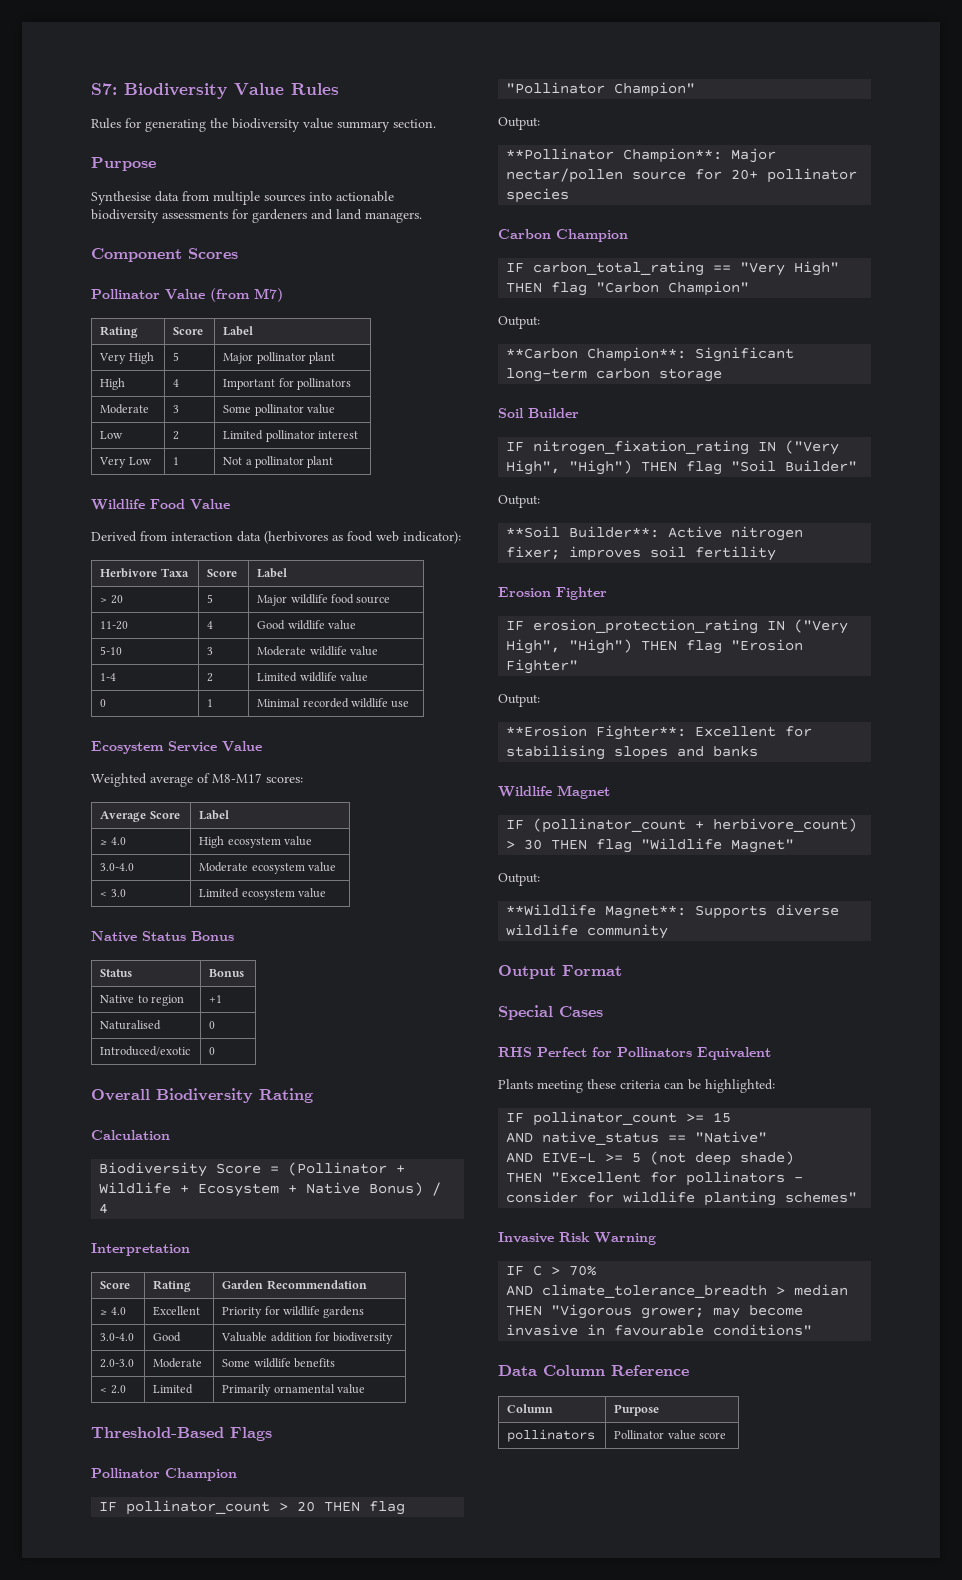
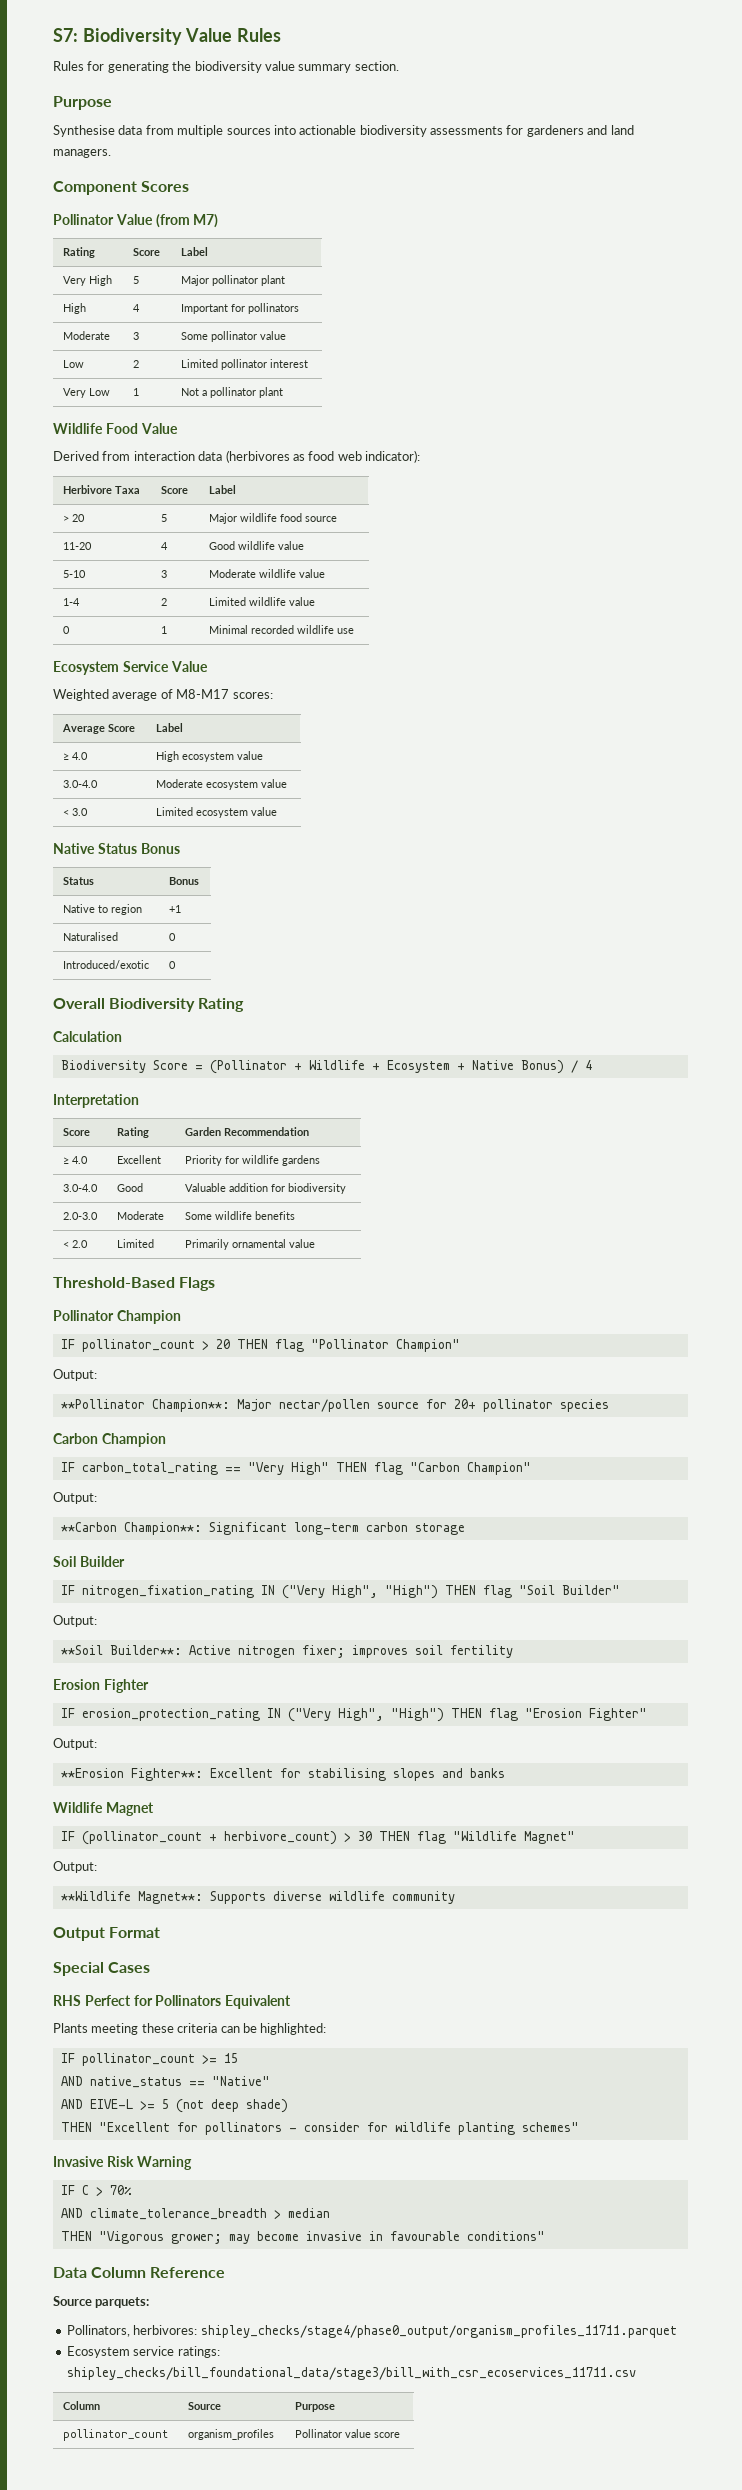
[507,1404,554,1413] [614,1404,660,1416] [507,1429,596,1442] // Column | Purpose // pollinators -> [53,2296,150,2308] [66,2325,677,2338] [66,2346,220,2358] [66,2367,636,2380] [62,2401,100,2410] [187,2402,221,2410] [294,2402,335,2412] [62,2429,168,2441] [187,2429,274,2440] // Source parquets: // Pollinators, herbivores: shipley_checks/stage4/phase0_output/organism_profiles_11711.parquet // Ecosystem service ratings: shipley_checks/bill_foundational_data/stage3/bill_with_csr_ecoservices_11711.csv // Column | Source | Purpose // pollinator_count | organism_profiles

